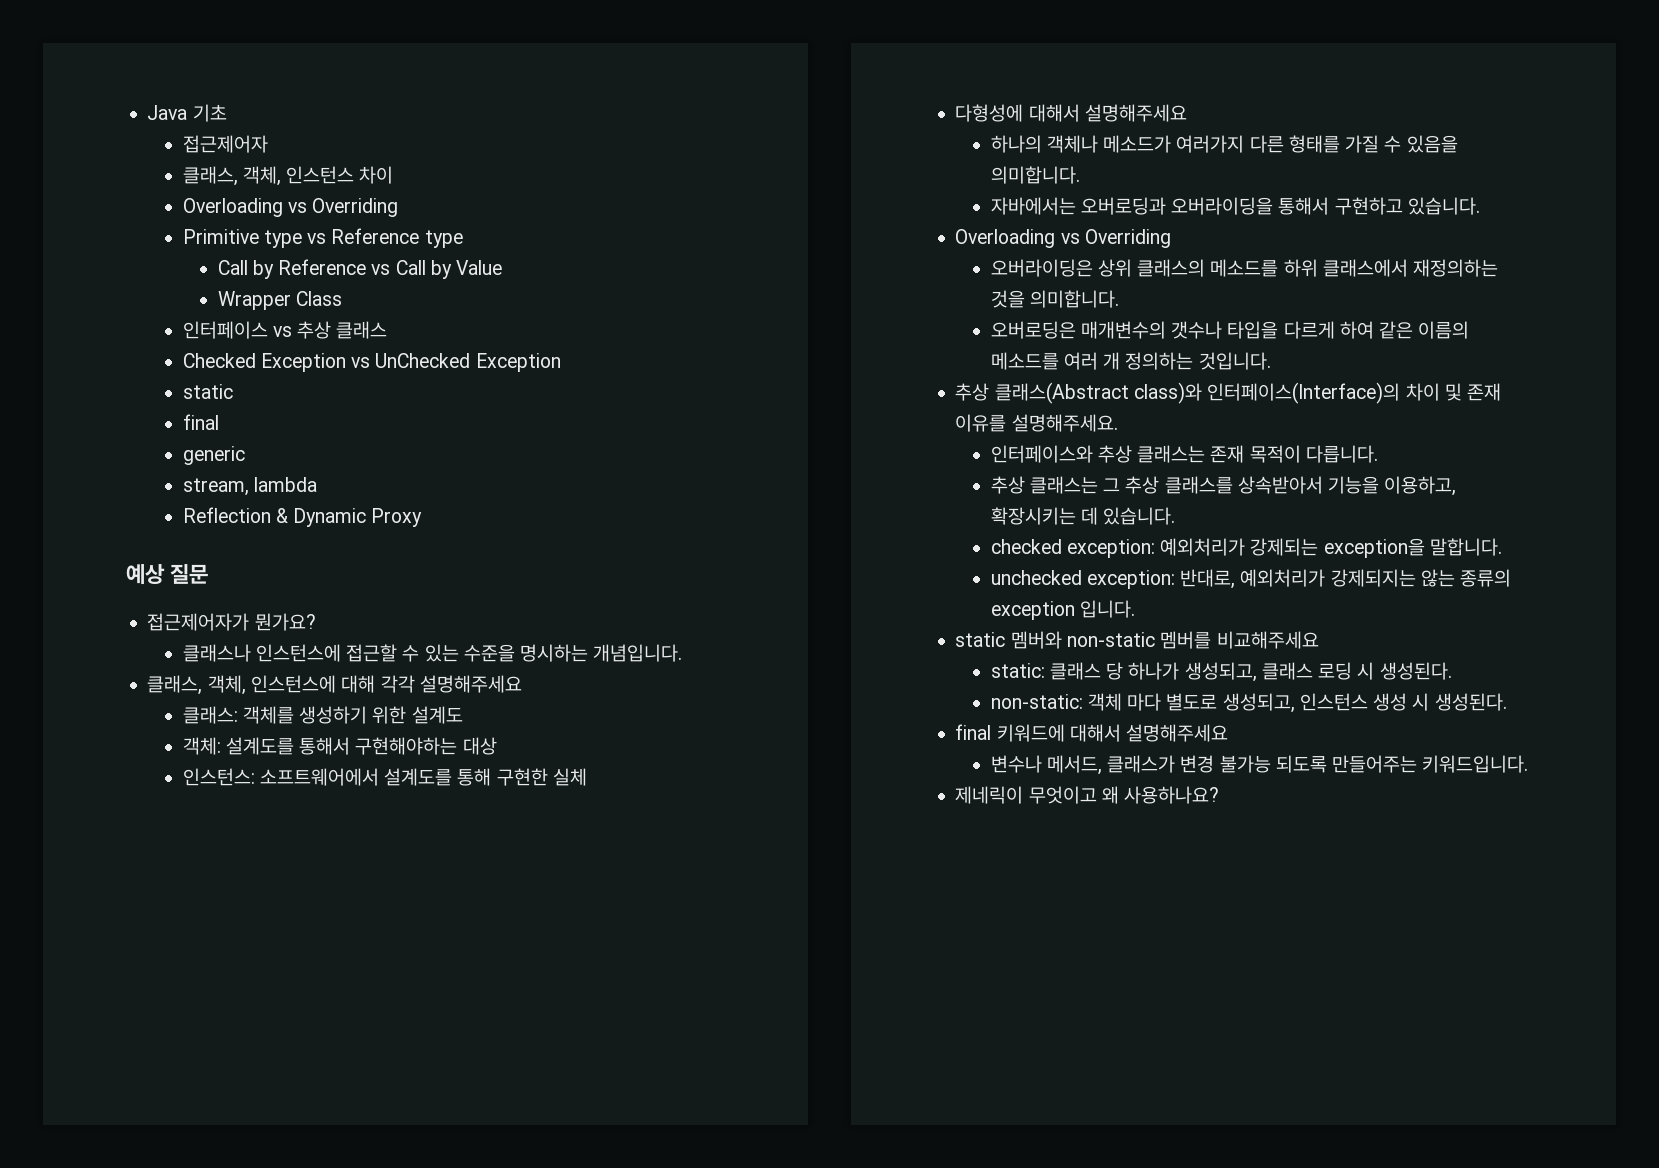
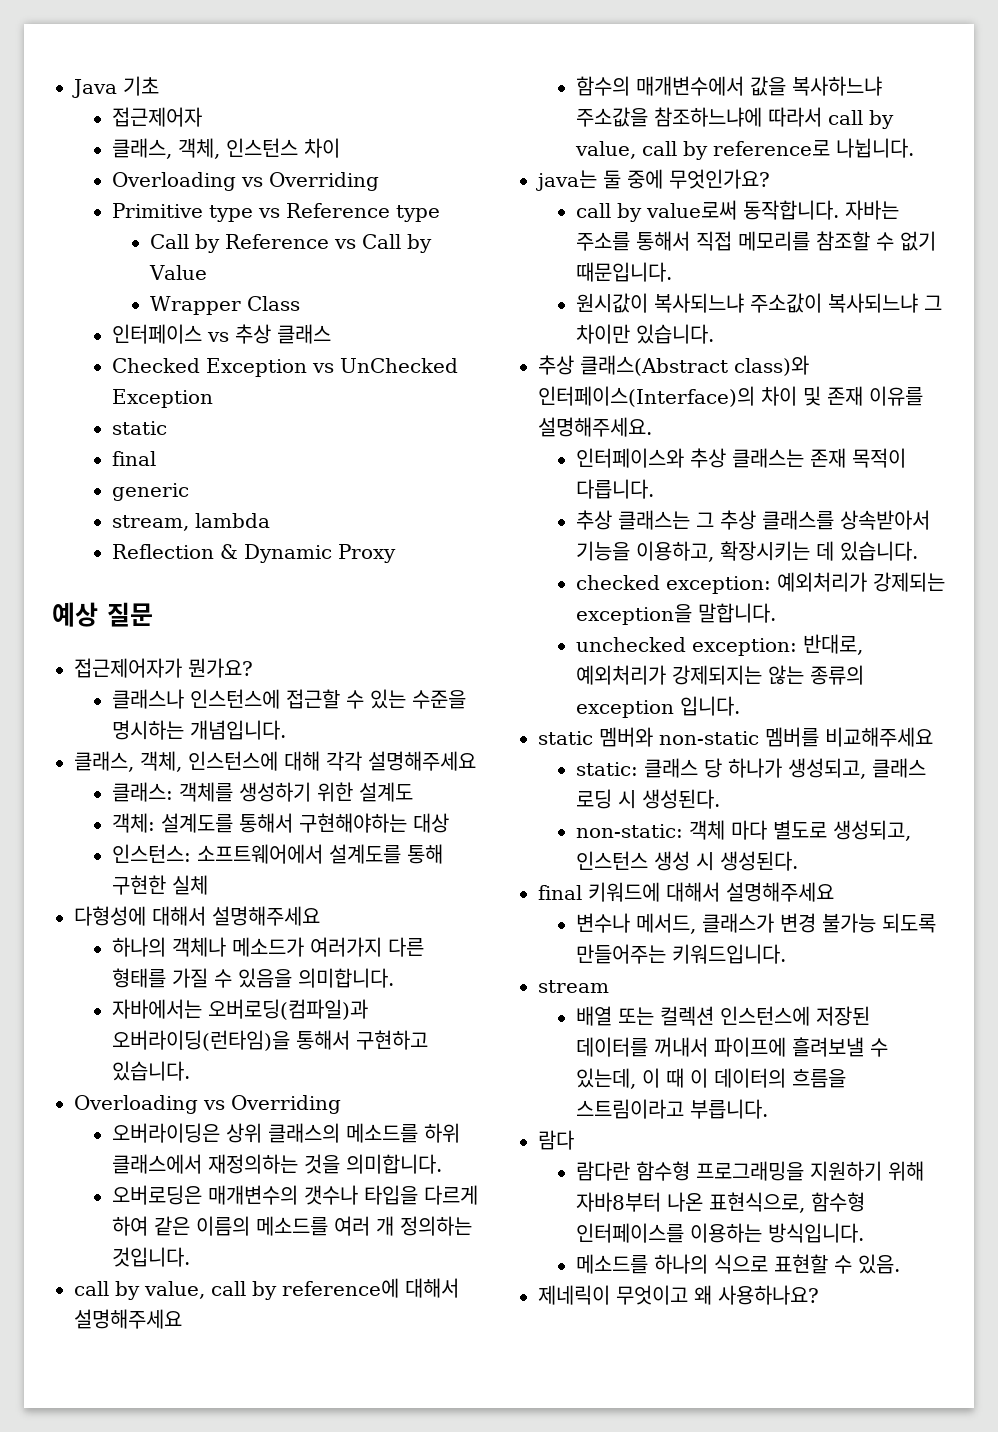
[1080,197,1274,215] 오버로딩과 오버라이딩을 -> [208,999,369,1020] [112,1030,291,1051] 오버로딩(컴파일)과 오버라이딩(런타임)을
(1271, 361) none -> [74,1278,459,1300] [74,1309,182,1329] [576,76,883,96] [576,107,895,129] [575,138,915,160] [536,169,770,191] [576,200,900,222] [576,231,937,251] [576,262,673,282] [576,293,943,313] [576,324,715,344] // call by value, call by reference에 대해서 설명해주세요 // 함수의 매개변수에서 값을 복사하느냐 주소값을 참조하느냐에 따라서 call by value, call by reference로 나뉩니다. // java는 둘 중에 무엇인가요? // call by value로써 동작합니다. 자바는 주소를 통해서 직접 메모리를 참조할 수 없기 때문입니다. // 원시값이 복사되느냐 주소값이 복사되느냐 그 차이만 있습니다.
(1529, 764) none -> [538,980,609,993] [576,1006,871,1026] [576,1037,889,1057] [576,1068,847,1089] [576,1099,769,1119] [538,1130,574,1150] [576,1161,925,1181] [576,1192,866,1213] [576,1223,865,1243] [576,1254,901,1274] // stream // 배열 또는 컬렉션 인스턴스에 저장된 데이터를 꺼내서 파이프에 흘려보낼 수 있는데, 이 때 이 데이터의 흐름을 스트림이라고 부릅니다. // 람다 // 람다란 함수형 프로그래밍을 지원하기 위해 자바8부터 나온 표현식으로, 함수형 인터페이스를 이용하는 방식입니다. // 메소드를 하나의 식으로 표현할 수 있음.

